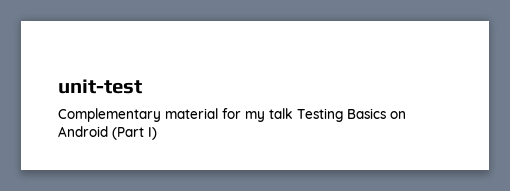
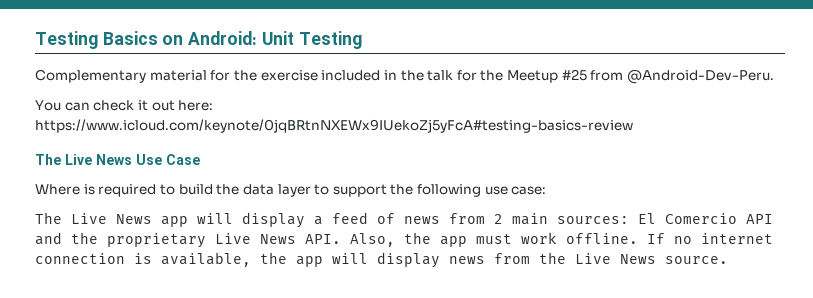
[58,79,142,94] [58,108,406,122] [58,126,157,140] unit-test // Complementary material for my talk Testing Basics on Android (Part I) -> [35,31,362,49] [35,69,775,84] [35,100,214,111] [35,119,633,133] [35,154,200,165] [35,184,547,197] [35,212,773,228] [35,232,773,248] [35,252,728,268] Testing Basics on Android: Unit Testing // Complementary material for the exercise included in the talk for the Meetup #25 from @Android-Dev-Peru. // You can check it out here: https://www.icloud.com/keynote/0jqBRtnNXEWx9IUekoZj5yFcA#testing-basics-review // The Live News Use Case // Where is required to build the data layer to support the following use case: // The Live News app will display a feed of news from 2 main sources: El Comercio API and the proprietary Live News API. Also, the app must work offline. If no internet connection is available, the app will display news from the Live News source.

